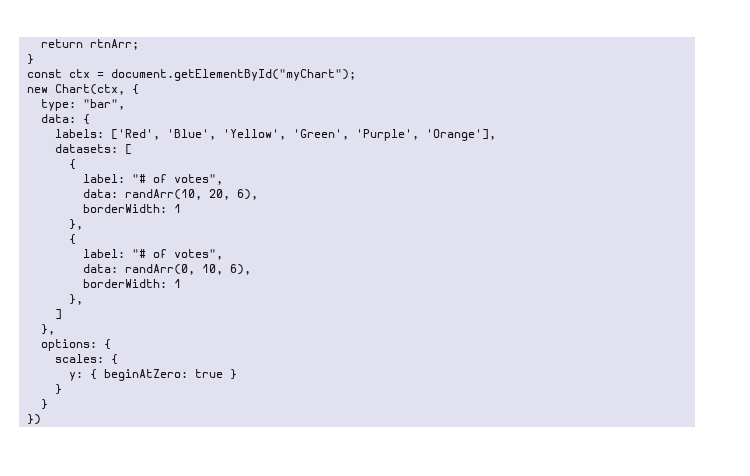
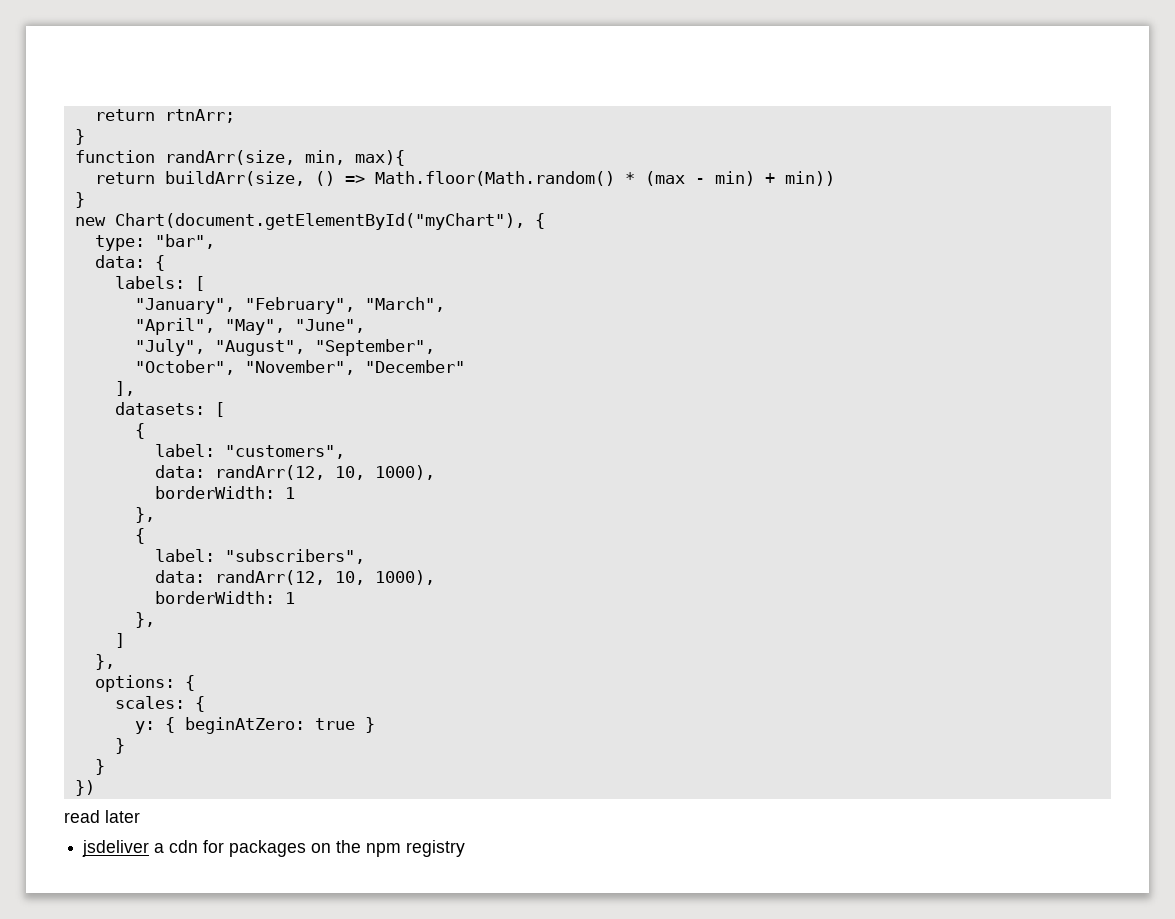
[26,69,356,81] const ctx = document.getElementById("myChart"); -> [74,150,405,166] [94,171,835,186] [74,192,85,208] function randArr(size, min, max){ // return buildArr(size, () => Math.floor(Math.random() * (max - min) + min)) // }
[54,84,125,95] Chart(ctx, -> [114,213,525,230] Chart(document.getElementById("myChart"),
[110,129,496,141] [54,144,132,155] [68,159,76,170] [82,174,223,185] [82,189,258,200] ['Red', 'Blue', 'Yellow', 'Green', 'Purple', 'Orange'], // datasets: [ // { // label: "# of votes", // data: randArr(10, 20, 6), -> [194,276,205,291] [134,297,445,314] [134,318,365,335] [134,339,435,356] [134,360,465,375] [114,381,135,396] [114,402,225,417] [134,423,145,439] [154,444,345,459] [154,465,435,480] [ // "January", "February", "March", // "April", "May", "June", // "July", "August", "September", // "October", "November", "December" // ], // datasets: [ // { // label: "customers", // data: randArr(12, 10, 1000),
[131,249,223,260] [82,264,251,275] "# of votes", // data: randArr(0, 10, 6), -> [224,549,365,564] [154,570,435,585] "subscribers", // data: randArr(12, 10, 1000),
(41, 419) none -> [64,810,140,823] [82,840,466,857] // read later // jsdeliver a cdn for packages on the npm registry

